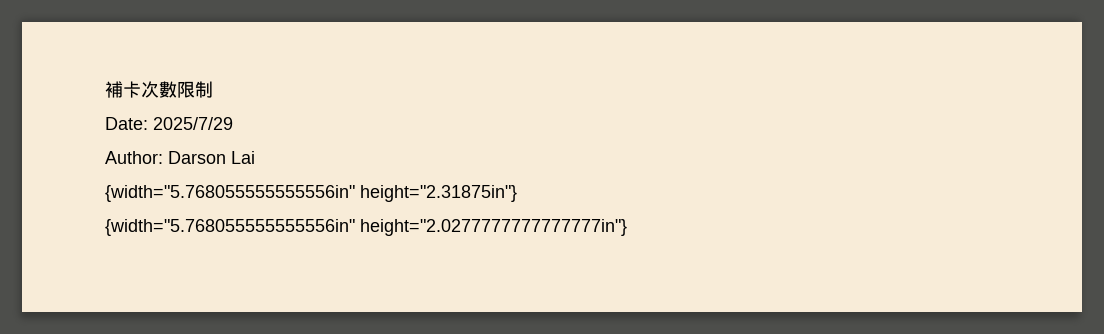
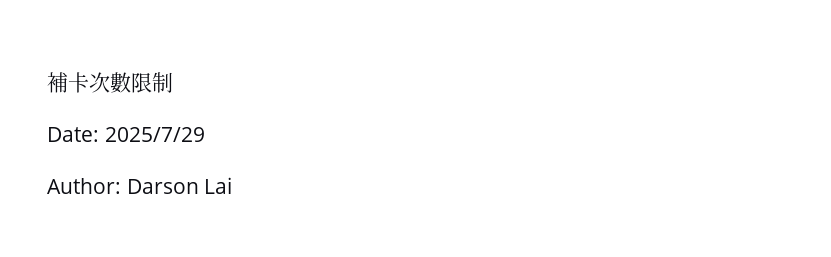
[105,185,517,202] [105,219,627,236] // {width="5.768055555555556in" height="2.31875in"} // {width="5.768055555555556in" height="2.0277777777777777in"} -> (233, 185) none

